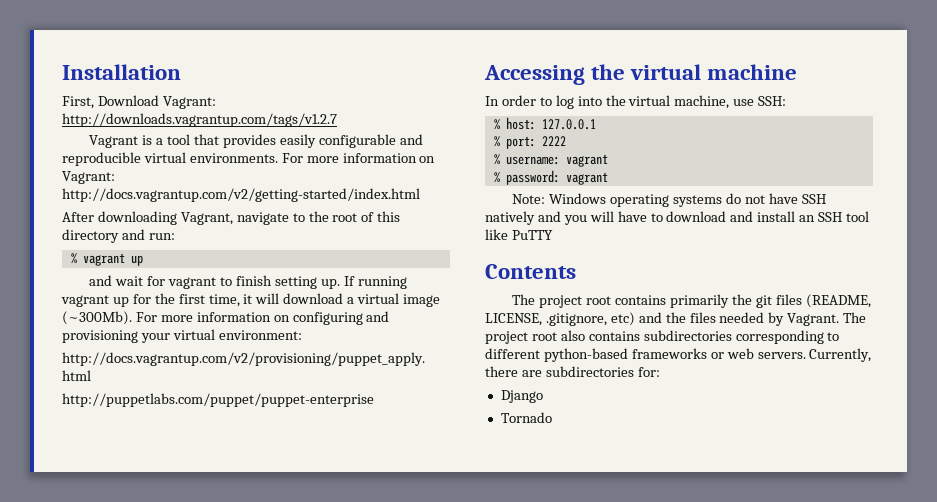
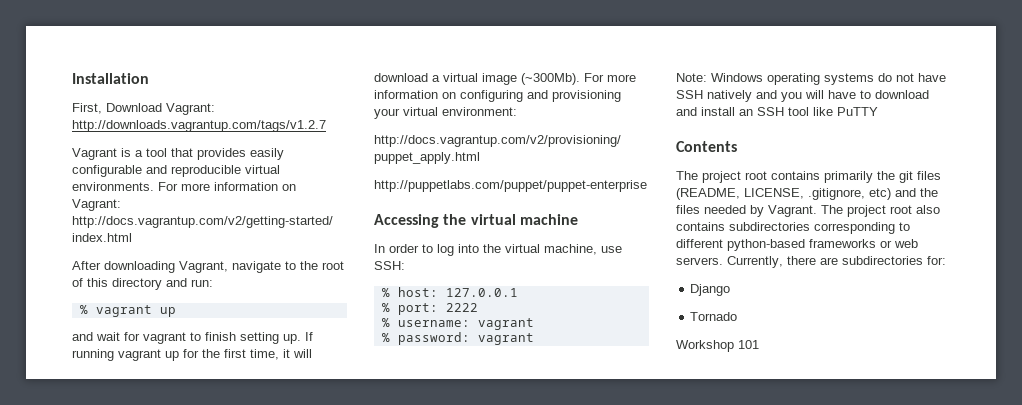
(552, 417) none -> [676,340,759,352] // Workshop 101

